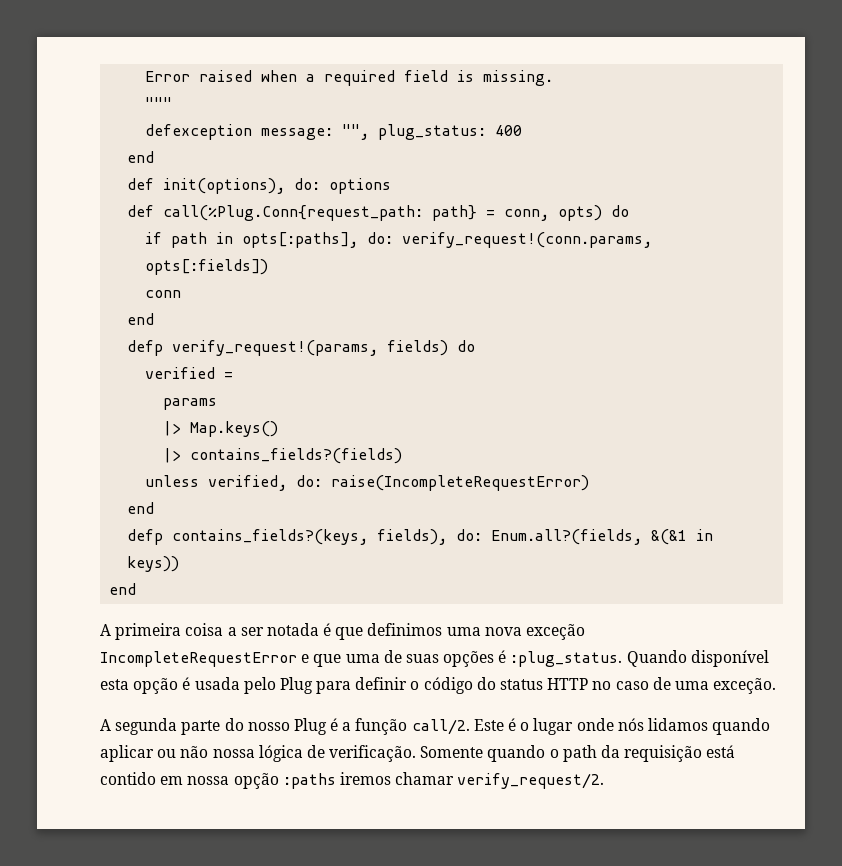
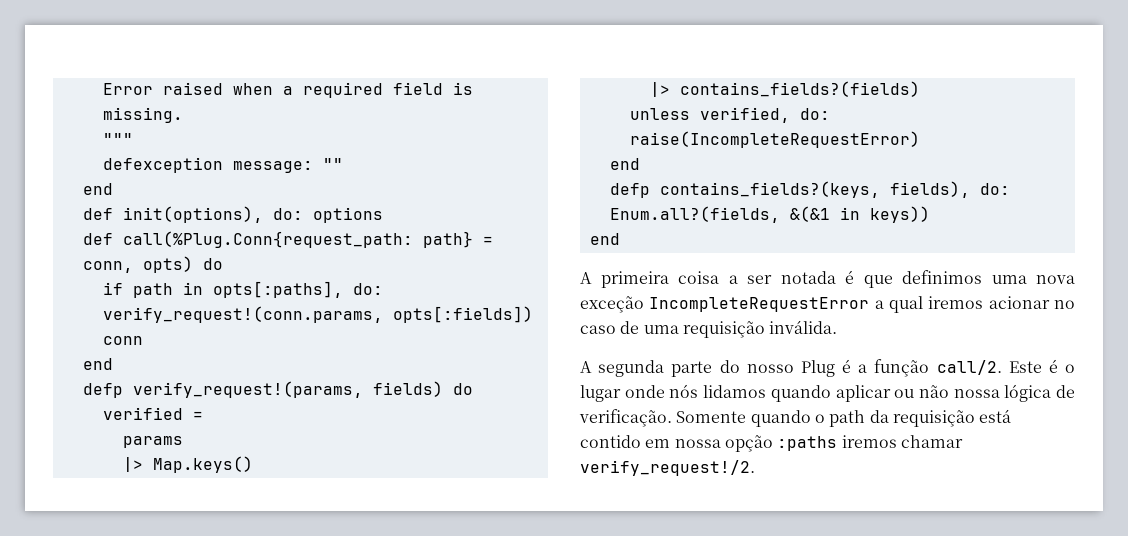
[342,124,523,140] "", plug_status: 400 -> [322,158,343,170] ""
[301,650,769,667] [100,677,589,694] e que uma de suas opções é :plug_status. Quando disponível esta opção é usada pelo Plug para definir o código do status HTTP -> [874,296,1050,313] a qual iremos acionar
[713,678,777,694] exceção. -> [682,320,838,338] requisição inválida.
[457,773,605,789] verify_request/2. -> [580,460,755,476] verify_request!/2.

